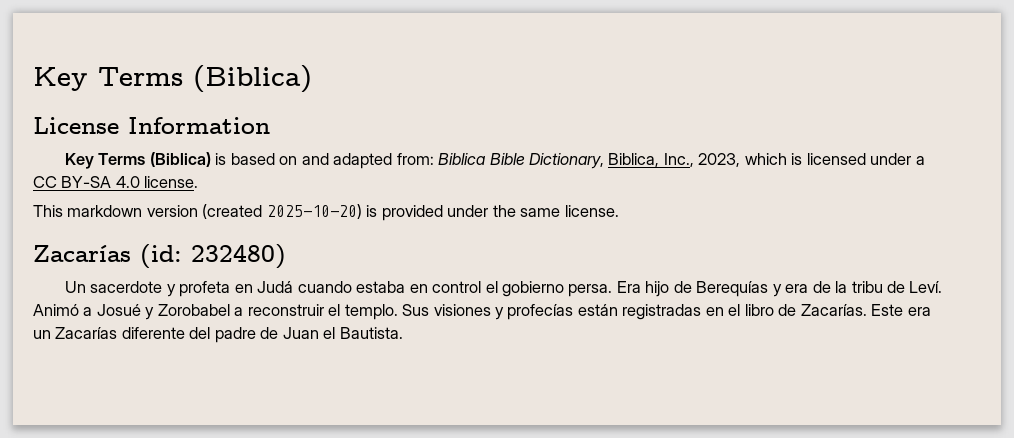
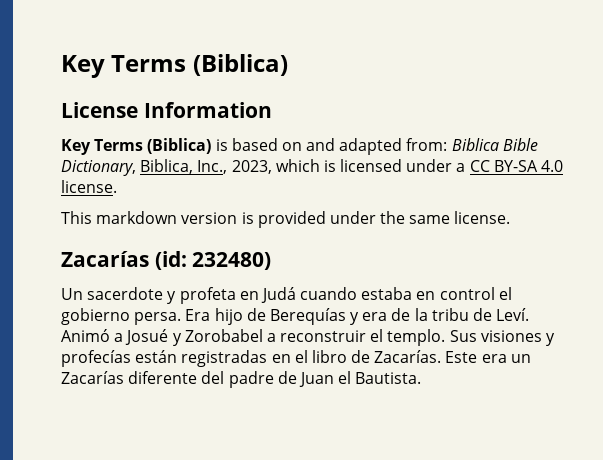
[202,204,362,219] (created 2025-10-20) -> (238, 218) none

